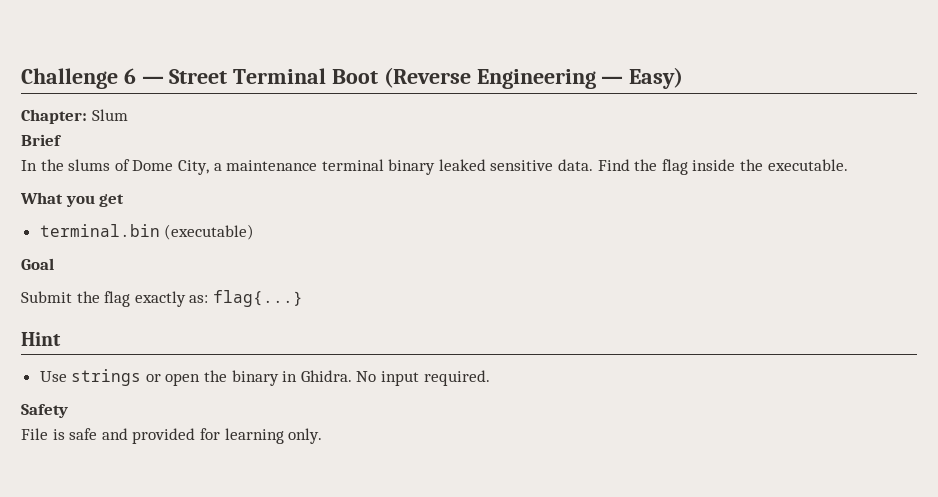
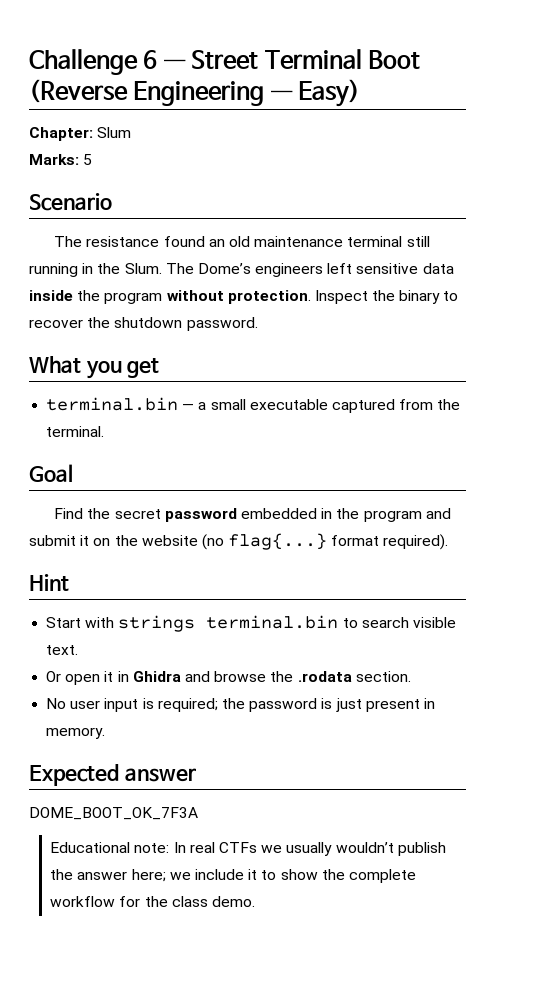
[21,134,62,146] [21,159,848,175] [20,192,125,207] [39,224,255,240] [21,258,54,270] [21,291,209,307] Brief // In the slums of Dome City, a maintenance terminal binary leaked sensitive data. Find the flag inside the executable. // What you get // terminal.bin (executable) // Goal // Submit the flag exactly as: -> [29,154,93,165] [29,193,112,211] [54,236,430,247] [29,263,454,277] [29,290,459,304] [29,317,258,331] [29,356,160,379] [46,397,461,413] [46,426,105,437] [29,464,73,482] [54,508,451,522] [29,534,224,550] Marks: 5 // Scenario // The resistance found an old maintenance terminal still running in the Slum. The Dome’s engineers left sensitive data inside the program without protection. Inspect the binary to recover the shutdown password. // What you get // terminal.bin — a small executable captured from the terminal. // Goal // Find the secret password embedded in the program and submit it on the website (no
(303, 298) none -> [331,534,449,550] format required).
[39,369,490,386] [21,404,68,418] [21,428,323,444] Use strings or open the binary in Ghidra. No input required. // Safety // File is safe and provided for learning only. -> [46,615,456,632] [46,645,79,655] [46,671,411,685] [46,698,435,712] [46,727,106,739] [29,764,196,786] [29,807,198,820] [50,842,446,856] [50,869,416,883] [50,896,255,907] Start with strings terminal.bin to search visible text. // Or open it in Ghidra and browse the .rodata section. // No user input is required; the password is just present in memory. // Expected answer // DOME_BOOT_OK_7F3A // Educational note: In real CTFs we usually wouldn’t publish the answer here; we include it to show the complete workflow for the class demo.

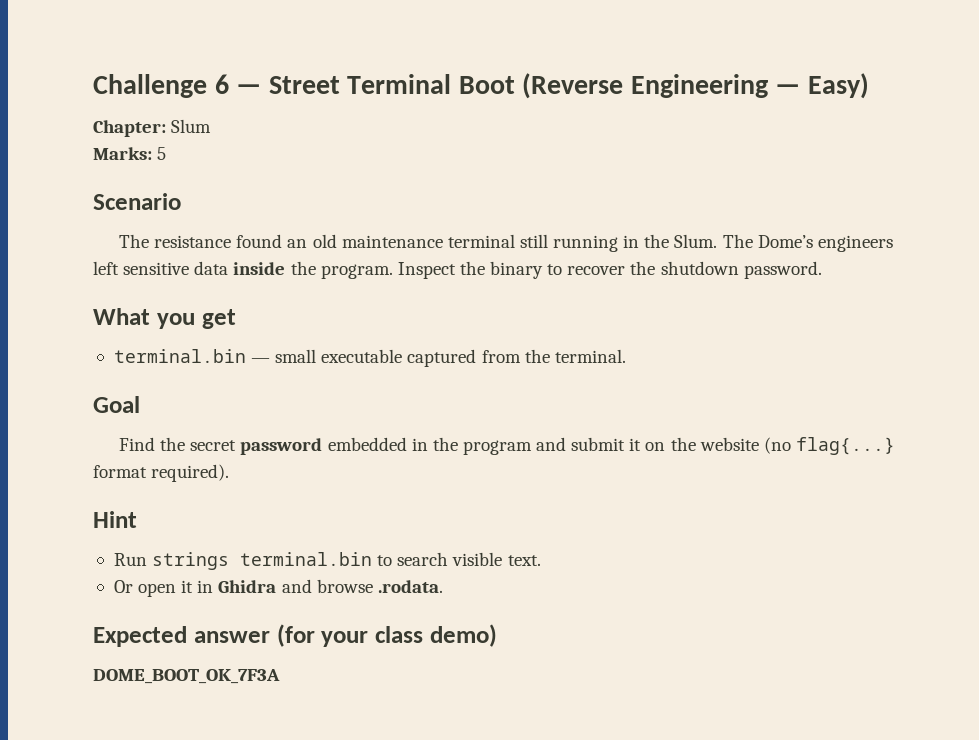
[104,290,311,304] program without protection. -> [320,264,393,279] program.
[198,402,207,410] a -> (271, 360) none
[46,617,115,628] Start with -> [113,553,147,566] Run
[270,671,411,682] [46,698,435,712] [46,727,106,739] [29,764,196,786] [29,807,198,820] [50,842,446,856] [50,869,416,883] [50,896,255,907] the .rodata section. // No user input is required; the password is just present in memory. // Expected answer // DOME_BOOT_OK_7F3A // Educational note: In real CTFs we usually wouldn’t publish the answer here; we include it to show the complete workflow for the class demo. -> [377,580,443,593] [93,624,497,647] [93,669,280,684] .rodata. // Expected answer (for your class demo) // DOME_BOOT_OK_7F3A

